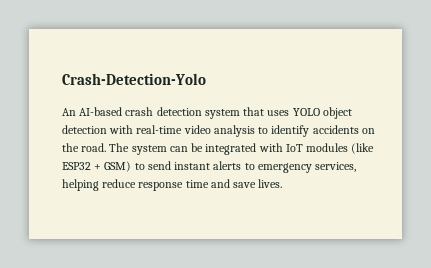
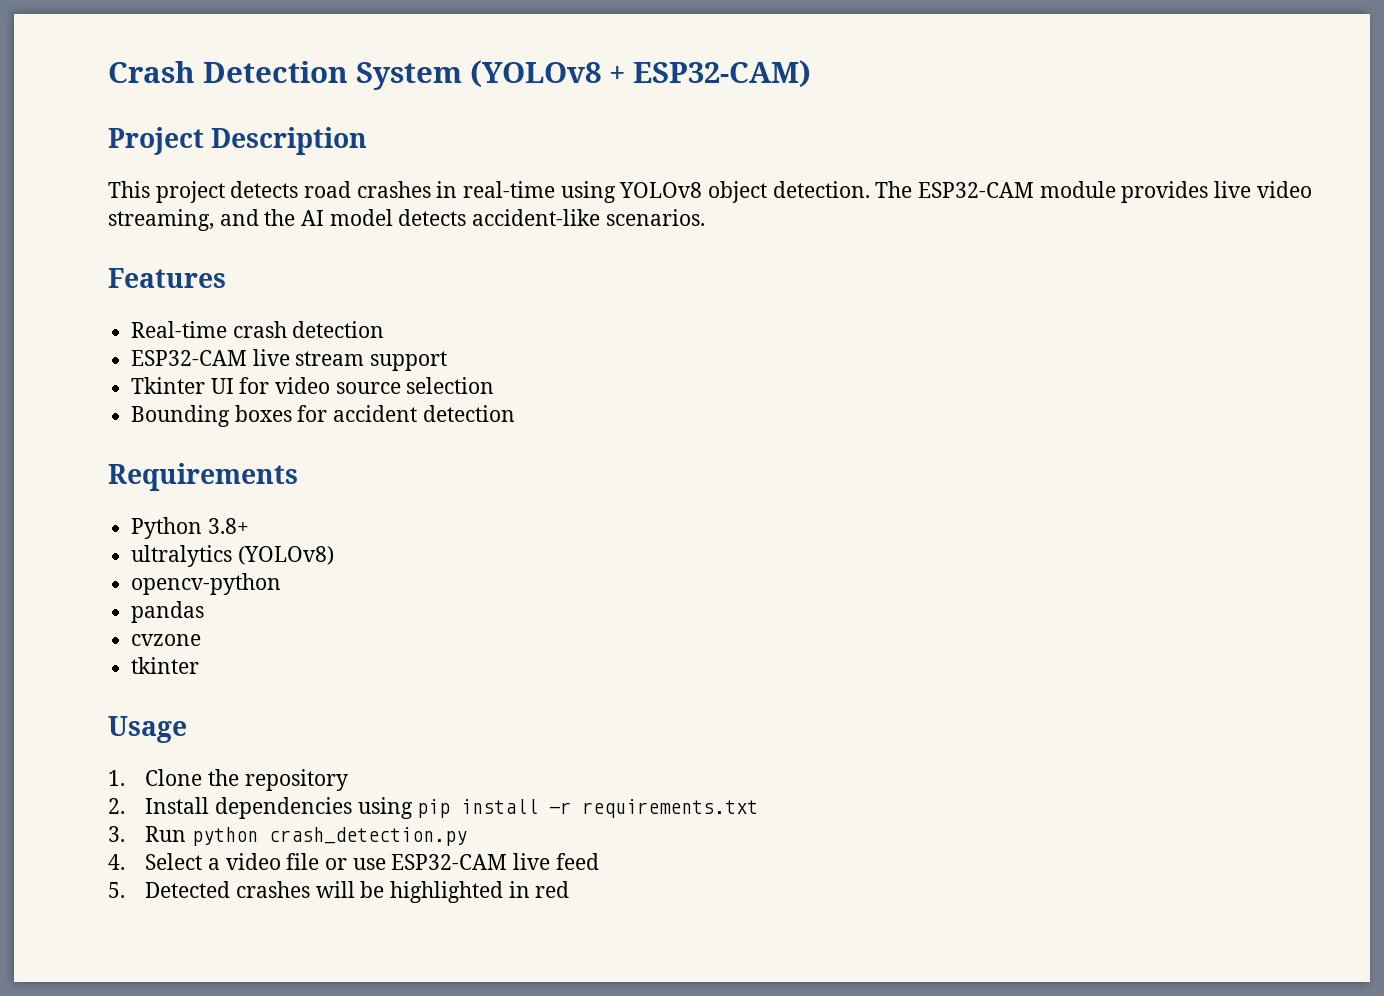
[62,73,206,85] [62,107,352,119] [62,125,375,137] [62,143,375,155] [62,161,357,173] [62,179,283,191] Crash-Detection-Yolo // An AI-based crash detection system that uses YOLO object detection with real-time video analysis to identify accidents on the road. The system can be integrated with IoT modules (like ESP32 + GSM) to send instant alerts to emergency services, helping reduce response time and save lives. -> [108,60,811,90] [108,127,368,155] [108,181,1312,203] [108,209,705,231] [108,268,226,288] [131,321,385,338] [131,349,448,371] [131,377,495,394] [131,405,515,427] [108,463,298,491] [131,517,249,539] [131,545,334,567] [131,573,282,595] [131,601,205,623] [131,634,202,646] [131,657,200,674] [108,716,187,743] [108,769,348,791] [108,797,759,819] [108,826,468,846] [108,853,599,870] [108,881,570,903] Crash Detection System (YOLOv8 + ESP32-CAM) // Project Description // This project detects road crashes in real-time using YOLOv8 object detection. The ESP32-CAM module provides live video streaming, and the AI model detects accident-like scenarios. // Features // Real-time crash detection // ESP32-CAM live stream support // Tkinter UI for video source selection // Bounding boxes for accident detection // Requirements // Python 3.8+ // ultralytics (YOLOv8) // opencv-python // pandas // cvzone // tkinter // Usage // 1. Clone the repository // 2. Install dependencies using pip install -r requirements.txt // 3. Run python crash_detection.py // 4. Select a video file or use ESP32-CAM live feed // 5. Detected crashes will be highlighted in red

